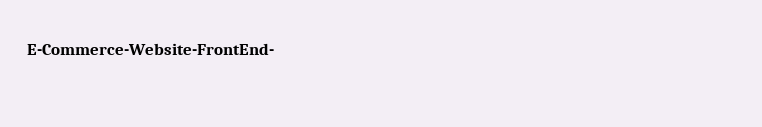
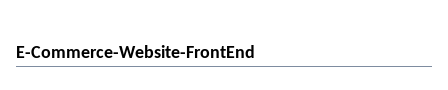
[27,43,274,55] E-Commerce-Website-FrontEnd- -> [16,45,255,58] E-Commerce-Website-FrontEnd

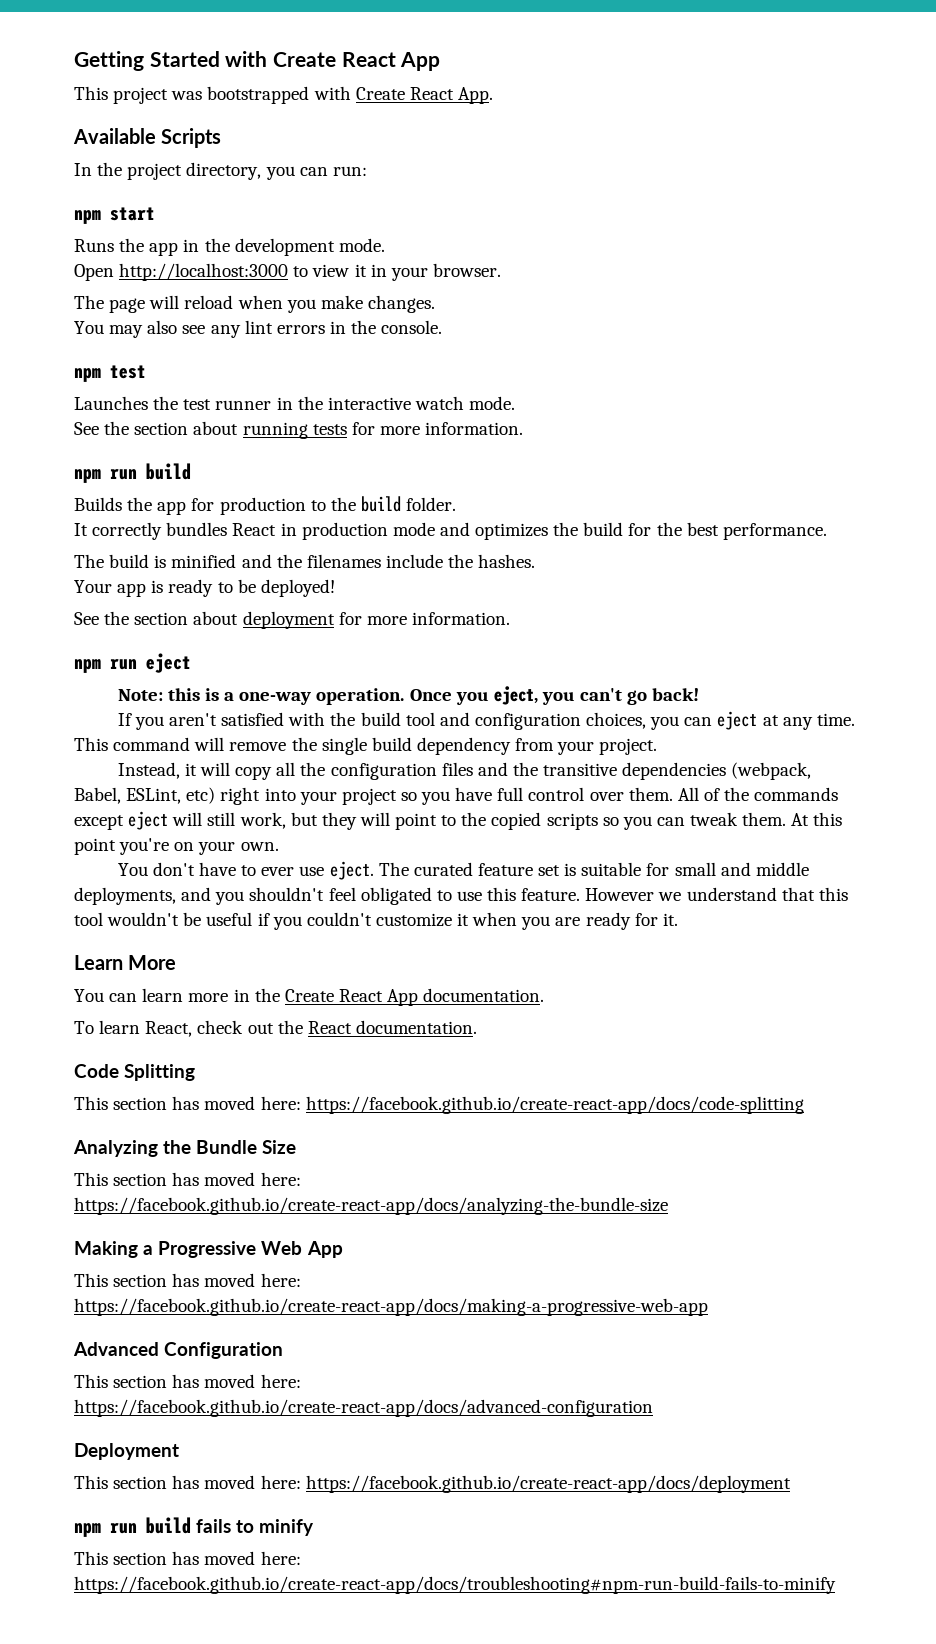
[16,45,255,58] E-Commerce-Website-FrontEnd -> [74,51,441,71] [74,86,493,104] [73,128,222,148] [74,162,367,180] [74,207,155,224] [74,238,385,256] [74,263,501,281] [74,295,435,313] [74,320,443,338] [74,365,146,382] [74,396,516,410] [74,421,524,439] [74,463,191,483] [74,496,457,515] [74,522,827,540] [74,554,536,568] [74,579,335,597] [74,611,510,629] [74,653,191,673] [117,686,700,705] [117,711,855,730] [74,737,658,755] [117,762,812,780] [74,787,839,805] [74,811,843,830] [74,838,279,855] [117,861,809,880] [74,887,848,905] [74,912,678,930] [74,955,177,970] [74,988,545,1006] [74,1020,477,1037] [74,1064,196,1081] [74,1096,804,1114] [73,1140,297,1157] [74,1172,301,1186] [74,1197,668,1215] [74,1241,343,1258] [74,1273,301,1287] [74,1298,708,1316] [73,1342,284,1359] [74,1374,301,1388] [74,1399,653,1417] [74,1443,179,1460] [74,1475,791,1493] [74,1517,315,1537] [74,1551,301,1565] [74,1576,836,1594] Getting Started with Create React App // This project was bootstrapped with Create React App. // Available Scripts // In the project directory, you can run: // npm start // Runs the app in the development mode. // Open http://localhost:3000 to view it in your browser. // The page will reload when you make changes. // You may also see any lint errors in the console. // npm test // Launches the test runner in the interactive watch mode. // See the section about running tests for more information. // npm run build // Builds the app for production to the build folder. // It correctly bundles React in production mode and optimizes the build for the best performance. // The build is minified and the filenames include the hashes. // Your app is ready to be deployed! // See the section about deployment for more information. // npm run eject // Note: this is a one-way operation. Once you eject, you can't go back! // If you aren't satisfied with the build tool and configuration choices, you can eject at any time. This command will remove the single build dependency from your project. // Instead, it will copy all the configuration files and the transitive dependencies (webpack, Babel, ESLint, etc) right into your project so you have full control over them. All of the commands except eject will still work, but they will point to the copied scripts so you can tweak them. At this point you're on your own. // You don't have to ever use eject. The curated feature set is suitable for small and middle deployments, and you shouldn't feel obligated to use this feature. However we understand that this tool wouldn't be useful if you couldn't customize it when you are ready for it. // Learn More // You can learn more in the Create React App documentation. // To learn React, check out the React documentation. // Code Splitting // This section has moved here: https://facebook.github.io/create-react-app/docs/code-splitting // Analyzing the Bundle Size // This section has moved here: https://facebook.github.io/create-react-app/docs/analyzing-the-bundle-size // Making a Progressive Web App // This section has moved here: https://facebook.github.io/create-react-app/docs/making-a-progressive-web-app // Advanced Configuration // This section has moved here: https://facebook.github.io/create-react-app/docs/advanced-configuration // Deployment // This section has moved here: https://facebook.github.io/create-react-app/docs/deployment // npm run build fails to minify // This section has moved here: https://facebook.github.io/create-react-app/docs/troubleshooting#npm-run-build-fails-to-minify

